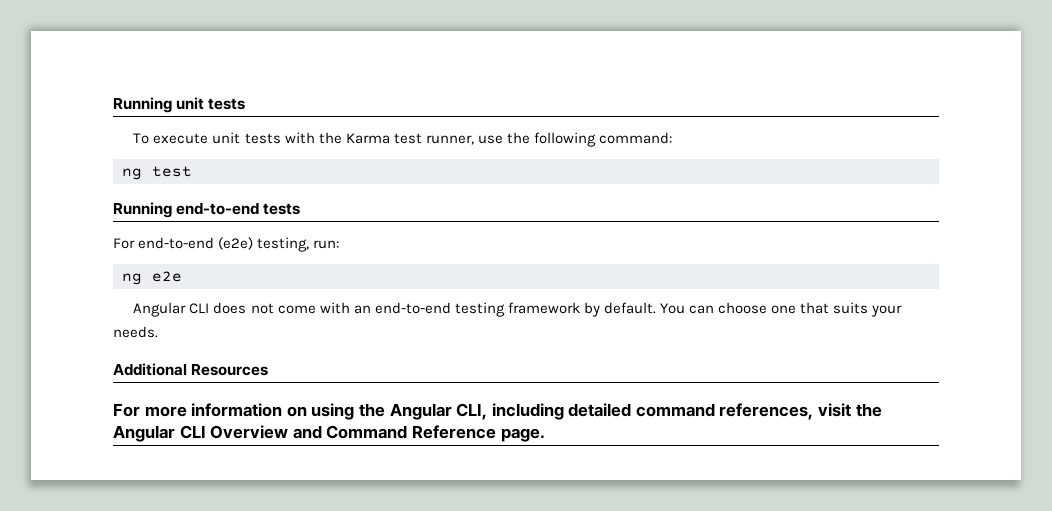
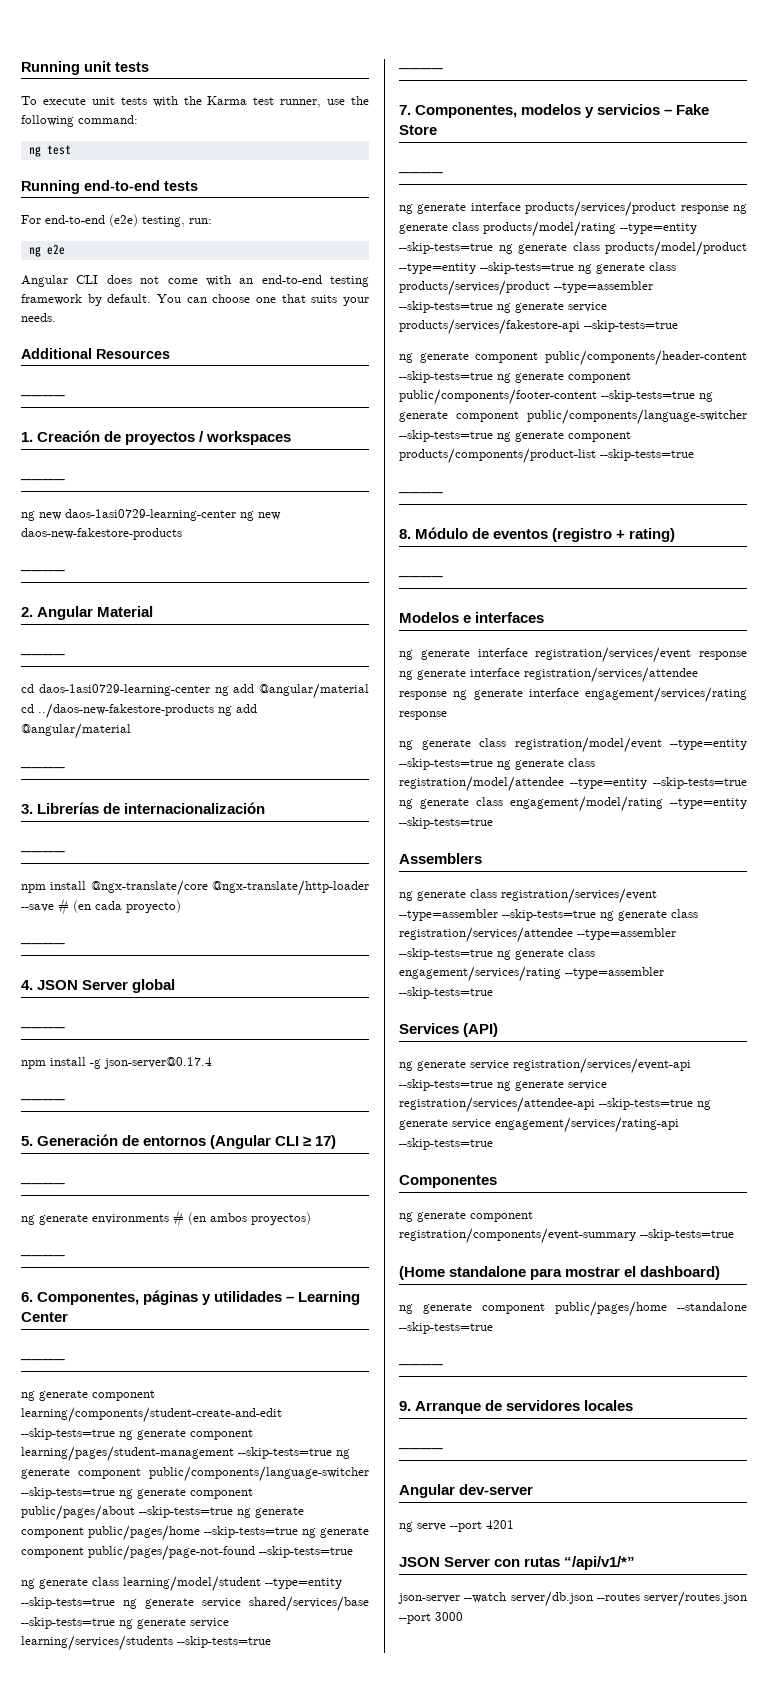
[113,403,882,420] [113,425,545,442] For more information on using the Angular CLI, including detailed command references, visit the Angular CLI Overview and Command Reference page. -> [20,395,65,400] [21,430,292,445] [20,479,65,484] [21,509,281,521] [21,528,182,540] [20,570,65,575] [21,606,154,620] [20,654,65,659] [21,683,369,699] [21,703,257,719] [21,723,131,739] [20,767,65,772] [21,802,266,814] [20,851,65,856] [21,880,369,896] [21,898,181,915] [20,943,65,948] [21,979,176,993] [20,1027,65,1032] [21,1057,212,1069] [20,1099,65,1104] [21,1134,337,1149] [20,1183,65,1188] [21,1210,311,1227] [20,1255,65,1260] [21,1290,361,1305] [21,1312,68,1322] [20,1359,65,1364] [21,1390,155,1401] [21,1407,282,1423] [21,1428,253,1440] [21,1446,350,1462] [21,1466,369,1482] [21,1487,253,1499] [21,1505,304,1521] [21,1525,369,1541] [21,1545,353,1561] [21,1576,342,1592] [21,1596,369,1612] [21,1617,229,1629] [21,1635,271,1651] [398,68,443,73] [399,104,710,118] [399,125,437,135] [398,172,443,177] [399,201,747,217] [399,221,697,237] [399,241,747,257] [399,262,676,274] [399,280,653,296] [399,301,607,313] [399,319,678,335] [399,350,747,366] [399,371,631,383] [399,389,713,405] [399,409,747,425] [399,430,631,442] [399,448,694,464] [398,492,443,497] [399,527,676,542] [398,576,443,581] [399,612,545,623] [399,647,747,663] [399,667,698,683] [399,687,747,703] [399,711,447,720] [399,737,747,753] [399,758,595,770] [399,776,747,792] [399,796,747,812] [399,817,493,829] [399,853,482,864] [399,888,657,904] [399,909,698,921] [399,927,676,943] [399,948,595,960] [399,966,664,982] [399,987,493,999] [399,1023,499,1037] [399,1058,691,1074] [399,1079,607,1091] [399,1097,711,1113] [399,1117,679,1133] [399,1138,493,1150] [399,1175,497,1188] [399,1211,533,1222] [399,1228,734,1244] [399,1266,721,1280] [399,1301,747,1317] [399,1322,493,1334] [398,1364,443,1369] [399,1400,634,1414] [398,1448,443,1453] [399,1484,534,1498] [399,1520,514,1532] [399,1556,636,1570] [398,1591,747,1607] [399,1612,463,1624] ──── // 1. Creación de proyectos / workspaces // ──── // ng new daos-1asi0729-learning-center ng new daos-new-fakestore-products // ──── // 2. Angular Material // ──── // cd daos-1asi0729-learning-center ng add @angular/material cd ../daos-new-fakestore-products ng add @angular/material // ──── // 3. Librerías de internacionalización // ──── // npm install @ngx-translate/core @ngx-translate/http-loader --save # (en cada proyecto) // ──── // 4. JSON Server global // ──── // npm install -g json-server@0.17.4 // ──── // 5. Generación de entornos (Angular CLI ≥ 17) // ──── // ng generate environments # (en ambos proyectos) // ──── // 6. Componentes, páginas y utilidades – Learning Center // ──── // ng generate component learning/components/student-create-and-edit --skip-tests=true ng generate component learning/pages/student-management --skip-tests=true ng generate component public/components/language-switcher --skip-tests=true ng generate component public/pages/about --skip-tests=true ng generate component public/pages/home --skip-tests=true ng generate component public/pages/page-not-found --skip-tests=true // ng generate class learning/model/student --type=entity --skip-tests=true ng generate service shared/services/base --skip-tests=true ng generate service learning/services/students --skip-tests=true // ──── // 7. Componentes, modelos y servicios – Fake Store // ──── // ng generate interface products/services/product response ng generate class products/model/rating --type=entity --skip-tests=true ng generate class products/model/product --type=entity --skip-tests=true ng generate class products/services/product --type=assembler --skip-tests=true ng generate service products/services/fakestore-api --skip-tests=true // ng generate component public/components/header-content --skip-tests=true ng generate component public/components/footer-content --skip-tests=true ng generate component public/components/language-switcher --skip-tests=true ng generate component products/components/product-list --skip-tests=true // ──── // 8. Módulo de eventos (registro + rating) // ──── // Modelos e interfaces // ng generate interface registration/services/event response ng generate interface registration/services/attendee response ng generate interface engagement/services/rating response // ng generate class registration/model/event --type=entity --skip-tests=true ng generate class registration/model/attendee --type=entity --skip-tests=true ng generate class engagement/model/rating --type=entity --skip-tests=true // Assemblers // ng generate class registration/services/event --type=assembler --skip-tests=true ng generate class registration/services/attendee --type=assembler --skip-tests=true ng generate class engagement/services/rating --type=assembler --skip-tests=true // Services (API) // ng generate service registration/services/event-api --skip-tests=true ng generate service registration/services/attendee-api --skip-tests=true ng generate service engagement/services/rating-api --skip-tests=true // Componentes // ng generate component registration/components/event-summary --skip-tests=true // (Home standalone para mostrar el dashboard) // ng generate component public/pages/home --standalone --skip-tests=true // ──── // 9. Arranque de servidores locales // ──── // Angular dev-server // ng serve --port 4201 // JSON Server con rutas “/api/v1/*” // json-server --watch server/db.json --routes server/routes.json --port 3000

